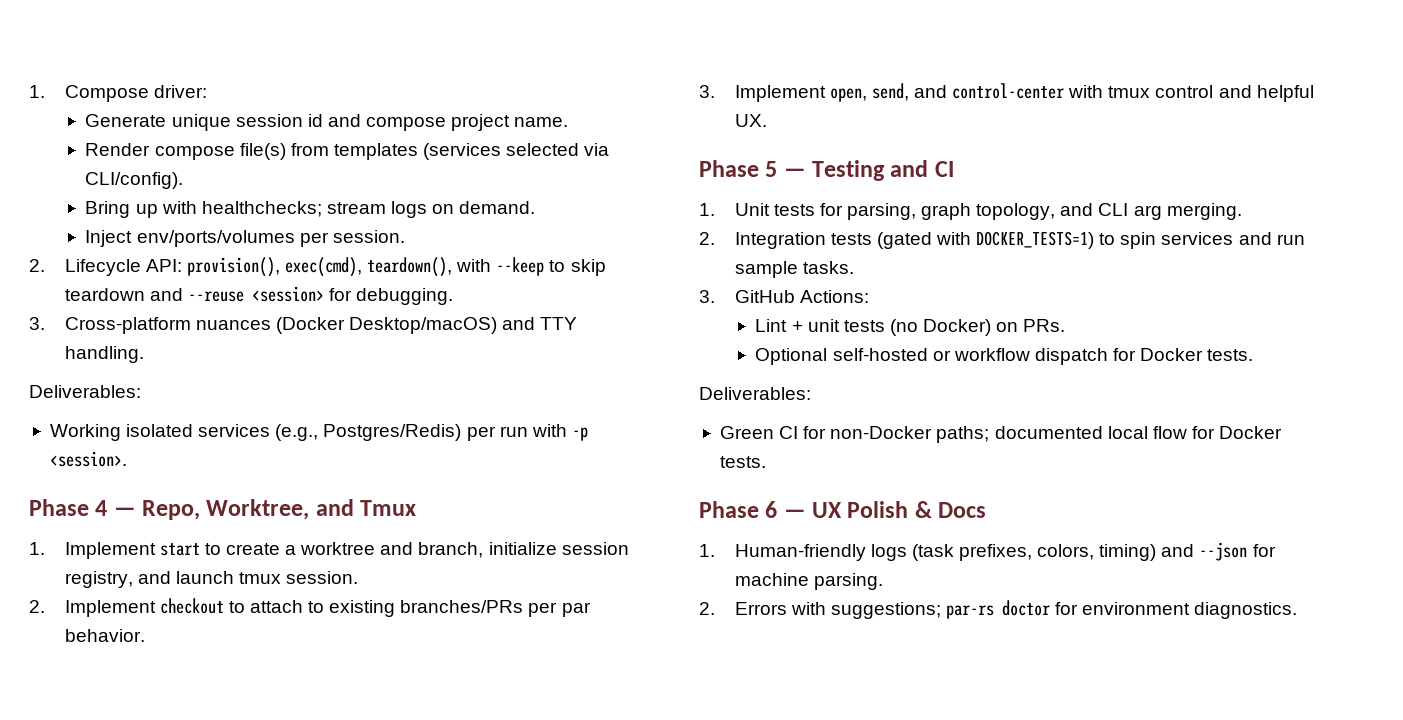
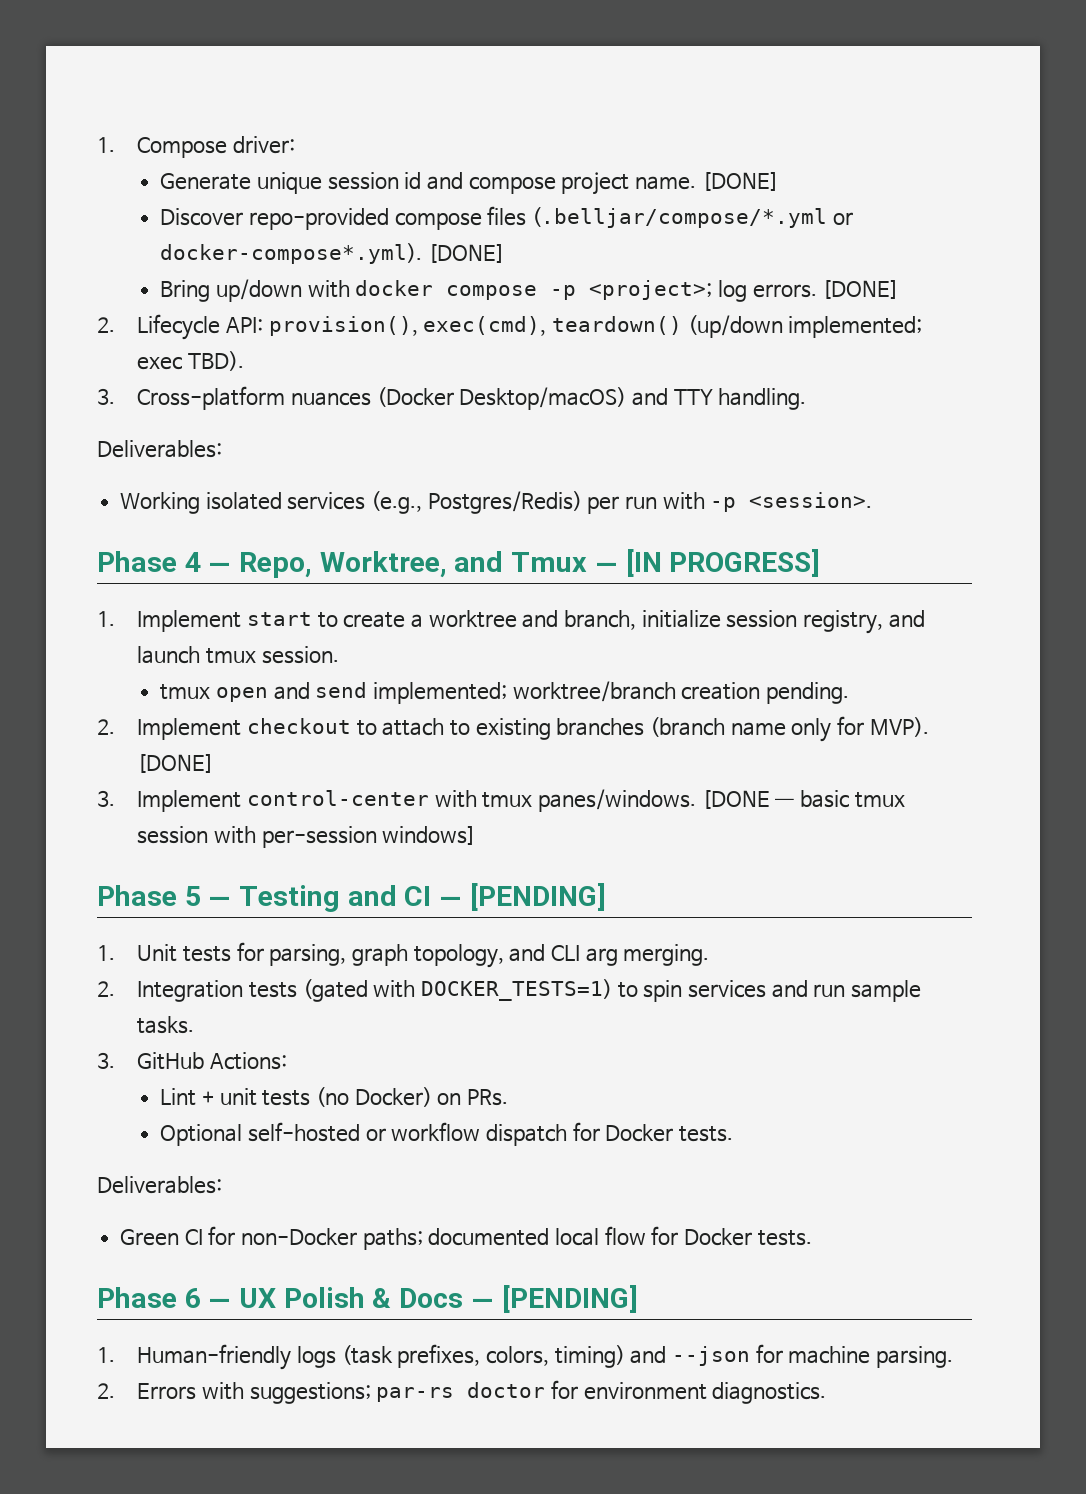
[85,143,610,160] [85,172,184,189] [85,201,536,218] [85,230,405,247] // Render compose file(s) from templates (services selected via CLI/config). // Bring up with healthchecks; stream logs on demand. // Inject env/ports/volumes per session. -> [701,172,779,191] [160,206,853,230] [160,243,506,264] [160,279,900,302] [DONE] // Discover repo-provided compose files (.belljar/compose/*.yml or docker-compose*.yml). [DONE] // Bring up/down with docker compose -p <project>; log errors. [DONE]
[367,257,606,277] [64,286,454,305] teardown(), with --keep to skip teardown and --reuse <session> for debugging. -> [551,315,923,338] [137,351,244,371] teardown() (up/down implemented; exec TBD).
(417, 508) none -> [594,549,821,577] — [IN PROGRESS]
(359, 577) none -> [160,681,849,704] // tmux open and send implemented; worktree/branch creation pending.
[400,600,591,617] [64,629,145,642] [699,83,1314,102] [734,114,767,127] branches/PRs per par behavior. // 3. Implement open, send, and control-center with tmux control and helpful UX. -> [556,716,929,742] [137,754,215,773] [97,789,905,812] [137,826,477,848] branches (branch name only for MVP). [DONE] // 3. Implement control-center with tmux panes/windows. [DONE — basic tmux session with per-session windows]
(954, 169) none -> [439,883,606,911] — [PENDING]
(987, 510) none -> [470,1285,638,1313] — [PENDING]

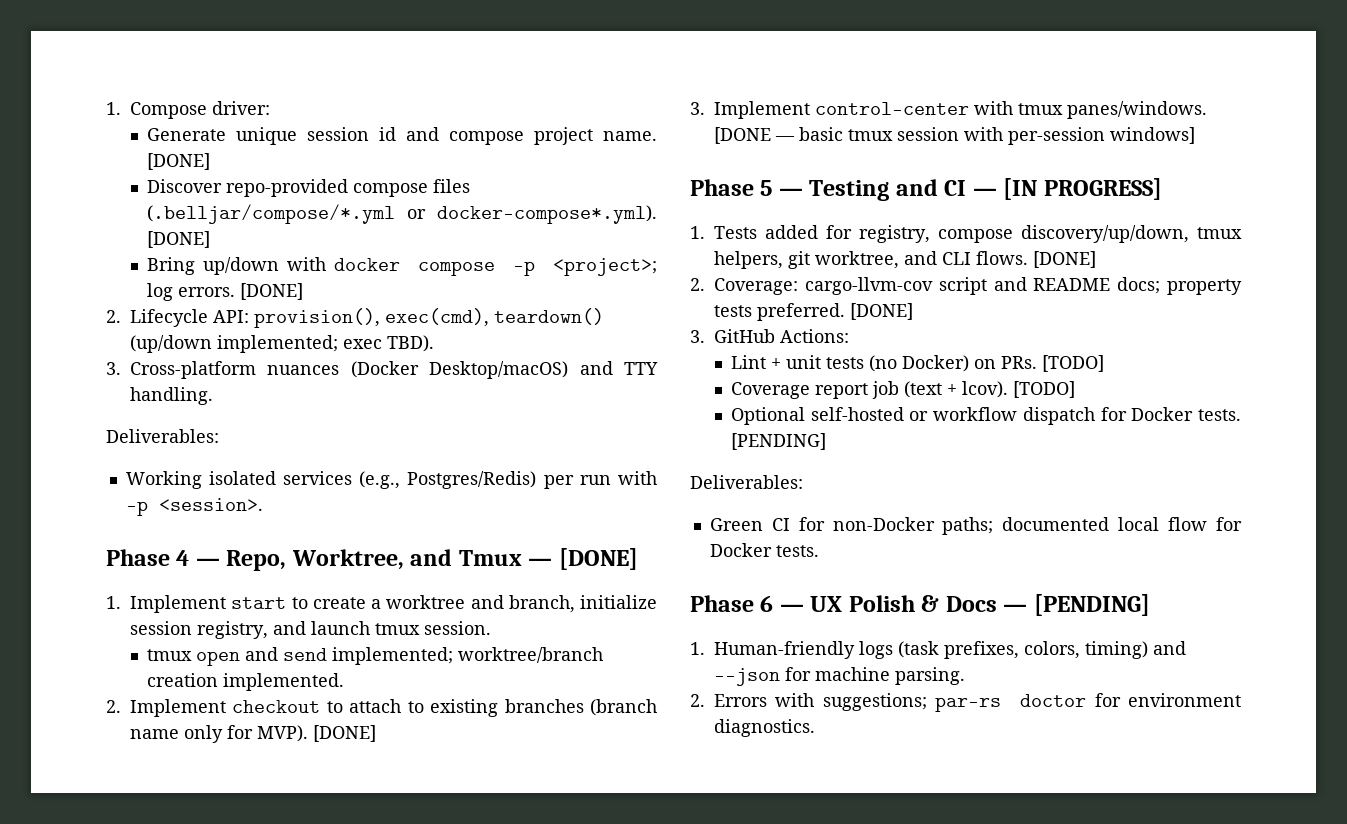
[625,549,821,577] [IN PROGRESS] -> [558,548,638,570] [DONE]
[765,682,849,704] pending. -> [223,673,345,691] implemented.
[469,883,606,911] [97,942,710,968] [97,979,921,1002] [137,1016,195,1034] [PENDING] // 1. Unit tests for parsing, graph topology, and CLI arg merging. // 2. Integration tests (gated with DOCKER_TESTS=1) to spin services and run sample tasks. -> [1003,178,1162,200] [690,225,1242,243] [714,251,1096,269] [690,277,1242,295] [714,303,913,321] [IN PROGRESS] // 1. Tests added for registry, compose discovery/up/down, tmux helpers, git worktree, and CLI flows. [DONE] // 2. Coverage: cargo-llvm-cov script and README docs; property tests preferred. [DONE]
(509, 1097) none -> [1042,355,1105,372] [731,381,1076,399] [TODO] // Coverage report job (text + lcov). [TODO]
(734, 1134) none -> [731,433,827,450] [PENDING]

